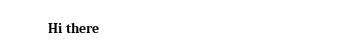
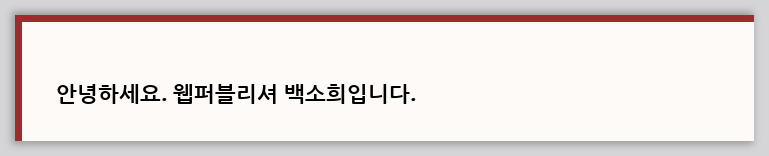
[48,22,99,33] Hi there -> [56,84,416,104] 안녕하세요. 웹퍼블리셔 백소희입니다.

